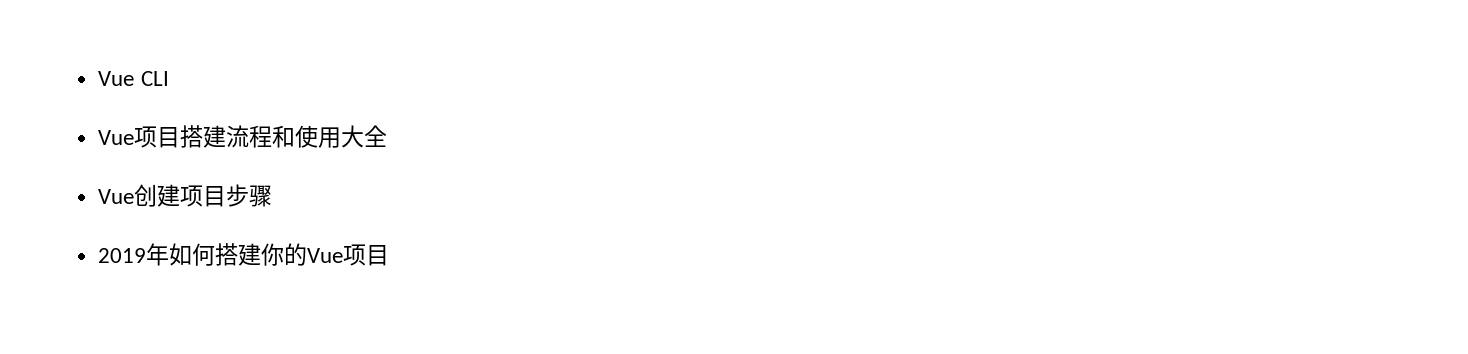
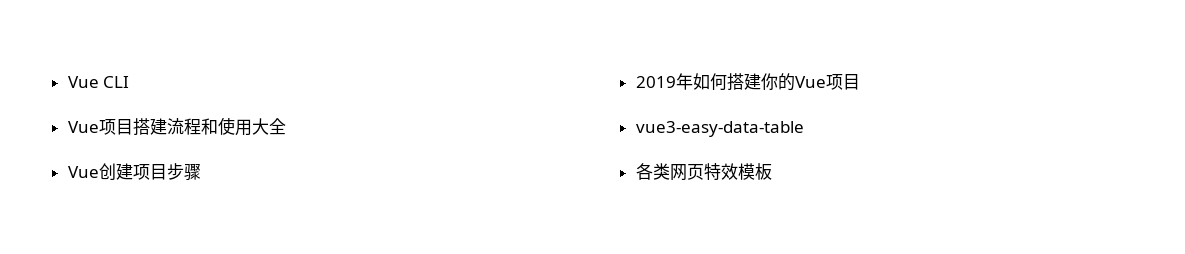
(390, 255) none -> [635,121,804,137] [635,163,772,181] // vue3-easy-data-table // 各类网页特效模板

